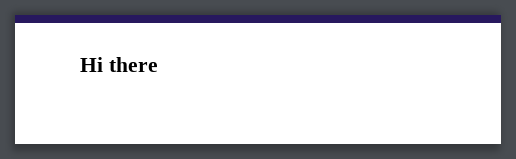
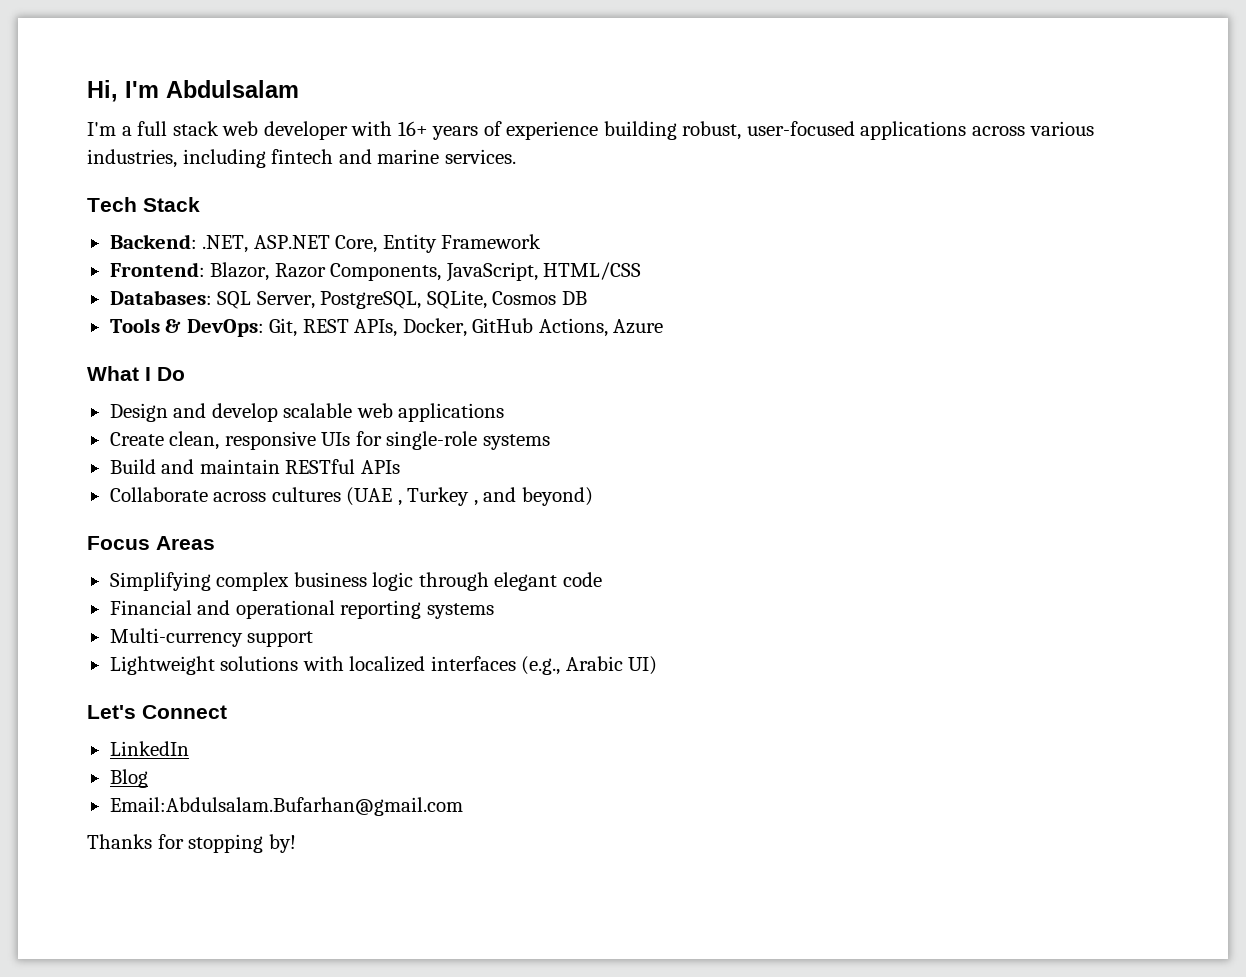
[80,57,158,72] Hi there -> [87,80,299,102] [87,121,1094,140] [87,149,516,168] [87,197,200,212] [109,234,542,253] [109,262,642,282] [109,290,587,309] [109,318,664,337] [87,366,185,381] [109,403,505,422] [109,431,550,450] [109,459,400,474] [109,487,593,506] [87,536,215,550] [109,572,602,591] [109,600,494,619] [109,628,314,647] [109,656,658,675] [87,705,227,719] [109,741,189,756] [109,769,148,788] [109,797,463,816] [87,834,296,853] Hi, I'm Abdulsalam // I'm a full stack web developer with 16+ years of experience building robust, user-focused applications across various industries, including fintech and marine services. // Tech Stack // Backend: .NET, ASP.NET Core, Entity Framework // Frontend: Blazor, Razor Components, JavaScript, HTML/CSS // Databases: SQL Server, PostgreSQL, SQLite, Cosmos DB // Tools & DevOps: Git, REST APIs, Docker, GitHub Actions, Azure // What I Do // Design and develop scalable web applications // Create clean, responsive UIs for single-role systems // Build and maintain RESTful APIs // Collaborate across cultures (UAE , Turkey , and beyond) // Focus Areas // Simplifying complex business logic through elegant code // Financial and operational reporting systems // Multi-currency support // Lightweight solutions with localized interfaces (e.g., Arabic UI) // Let's Connect // LinkedIn // Blog // Email:Abdulsalam.Bufarhan@gmail.com // Thanks for stopping by!

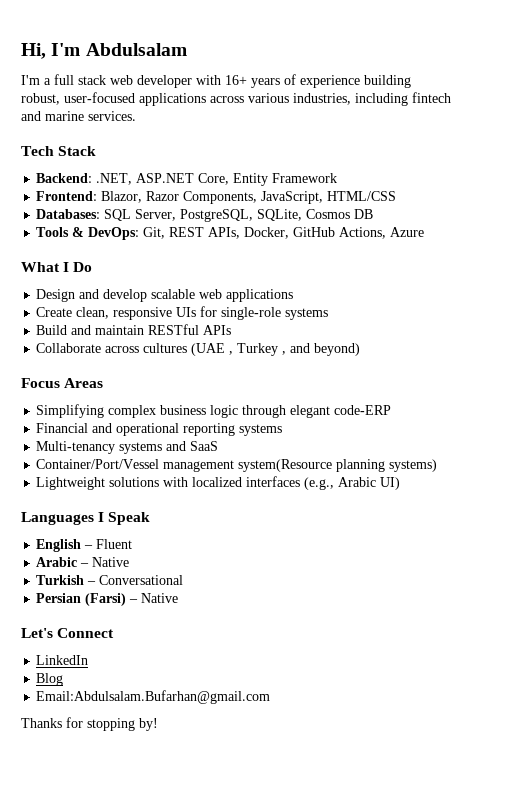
[562,572,602,587] code -> [334,405,392,415] code-ERP
[109,628,314,647] Multi-currency support -> [36,441,219,454] [36,459,438,472] Multi-tenancy systems and SaaS // Container/Port/Vessel management system(Resource planning systems)
(658, 665) none -> [21,512,151,525] [36,539,133,552] [36,557,130,567] [36,575,184,585] [36,593,179,606] // Languages I Speak // English – Fluent // Arabic – Native // Turkish – Conversational // Persian (Farsi) – Native

